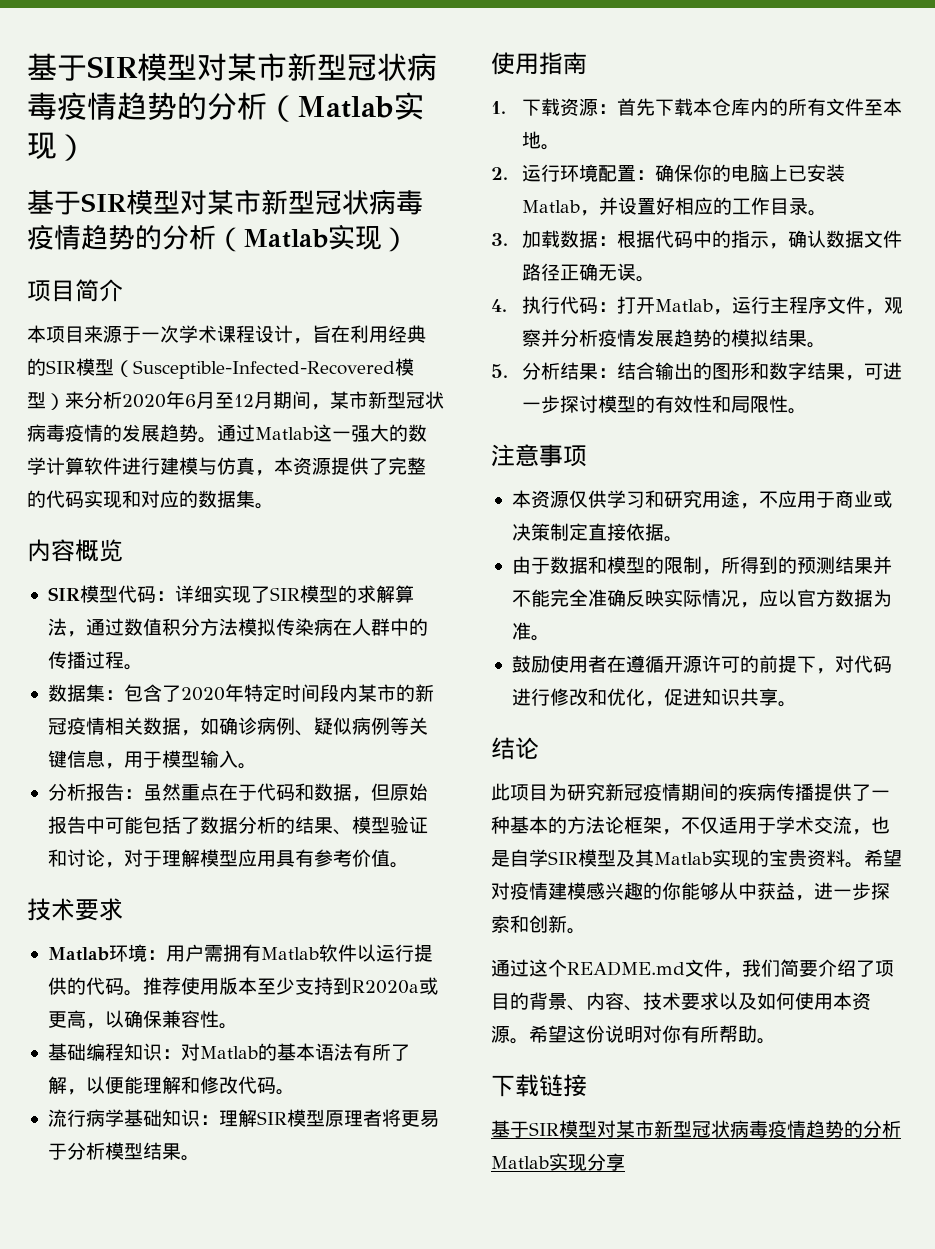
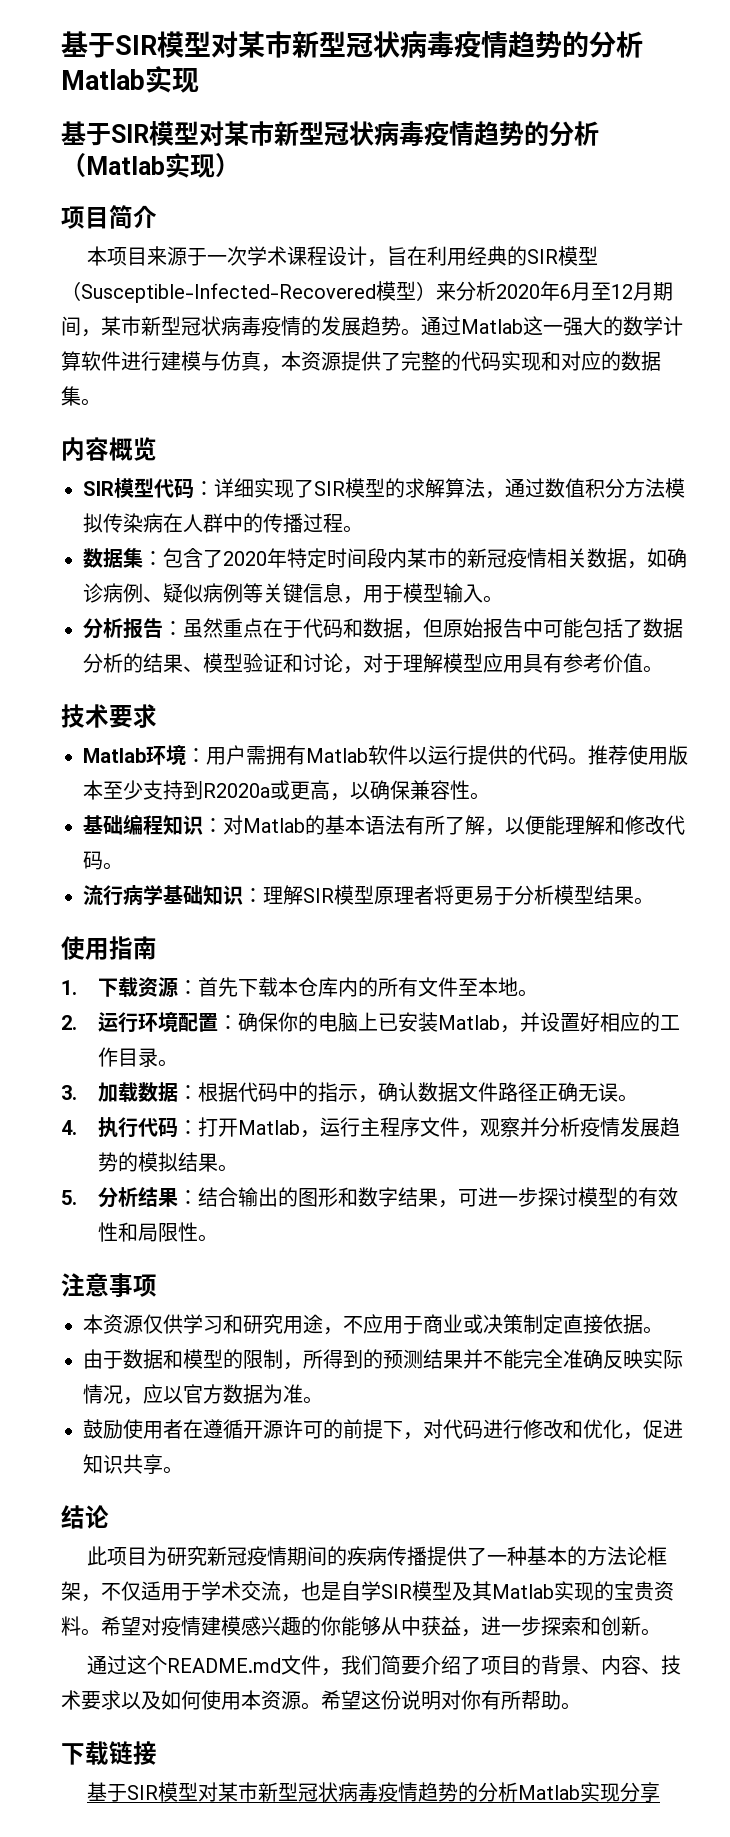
[267,92,424,122] [27,132,87,161] （Matlab实现） -> [61,66,199,93] Matlab实现

